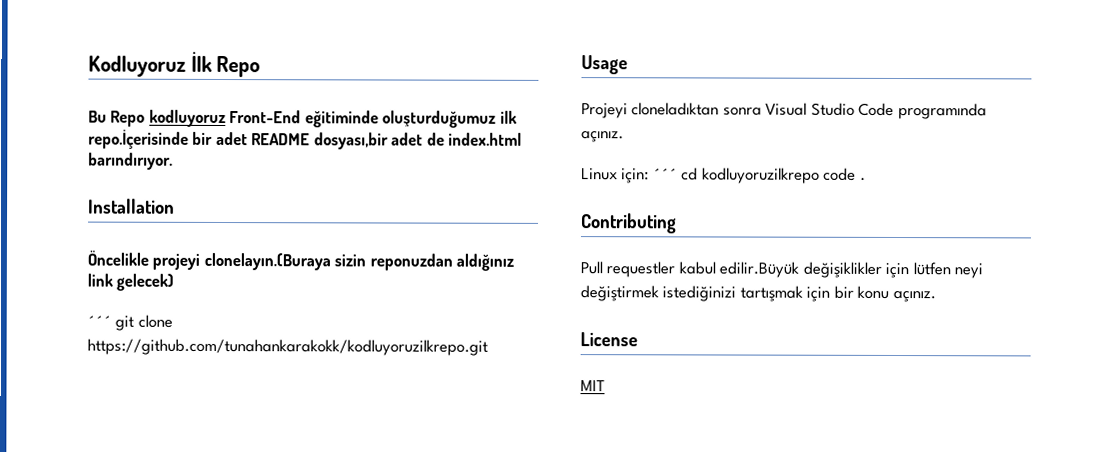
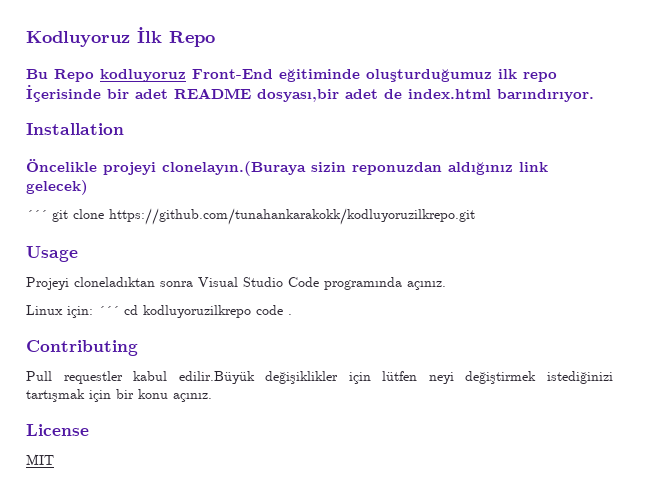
[88,129,189,149] repo.İçerisinde -> [523,72,557,82] [26,85,101,102] repo İçerisinde

